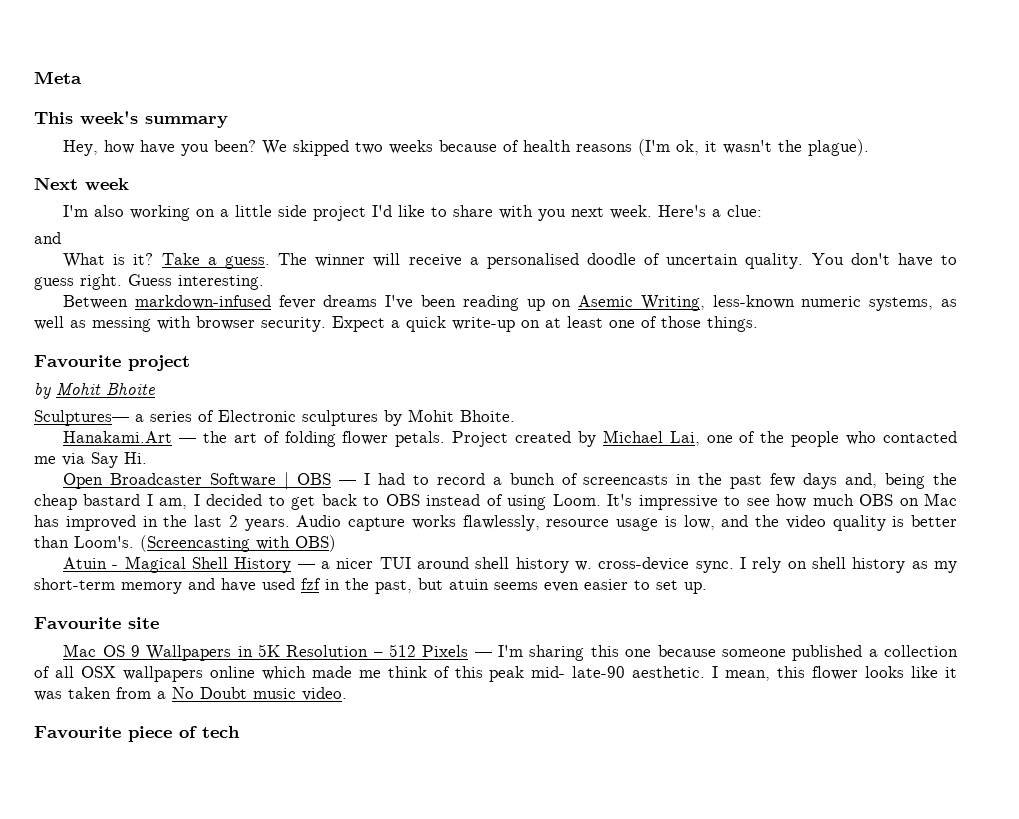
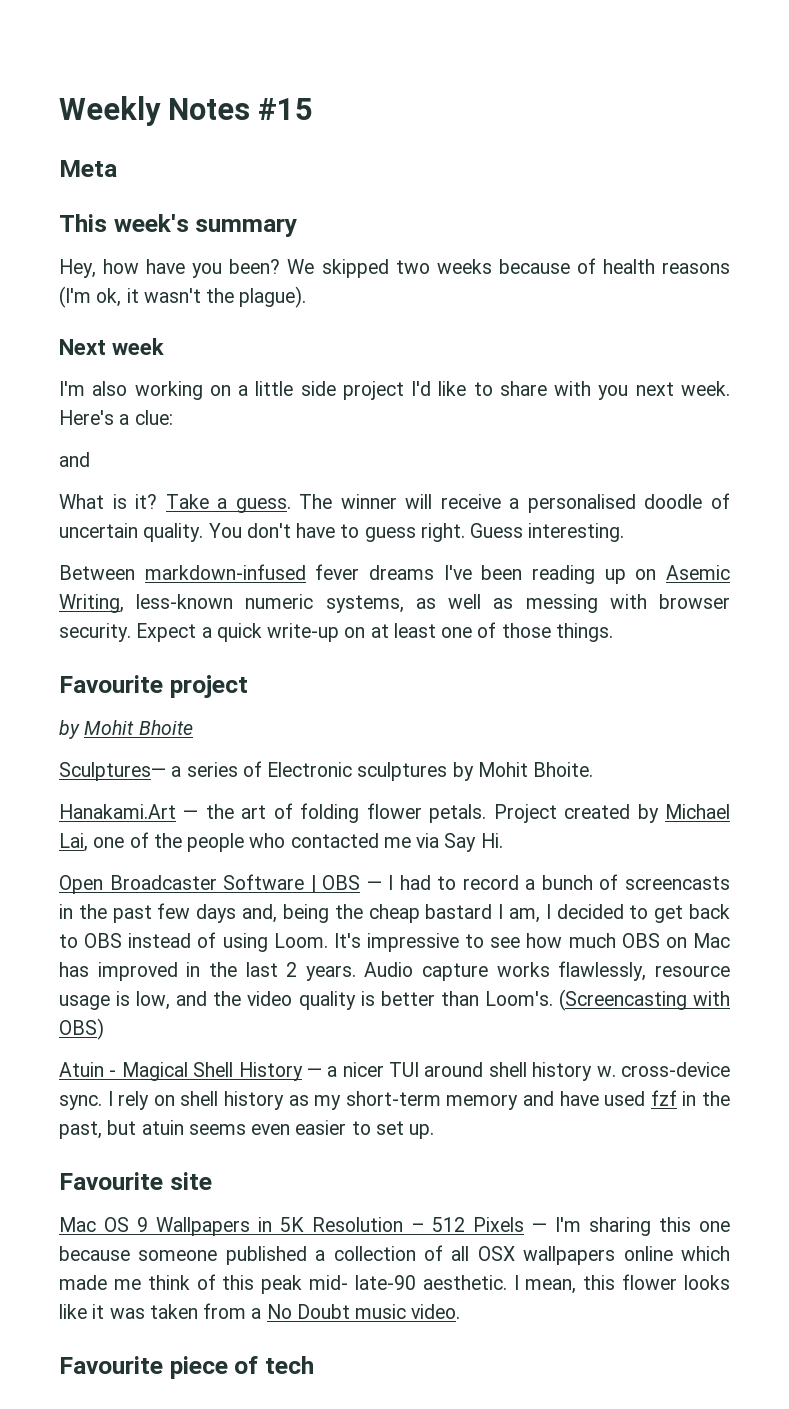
(34, 77) none -> [59,96,314,126] Weekly Notes #15 //

